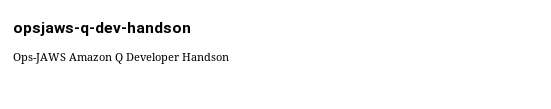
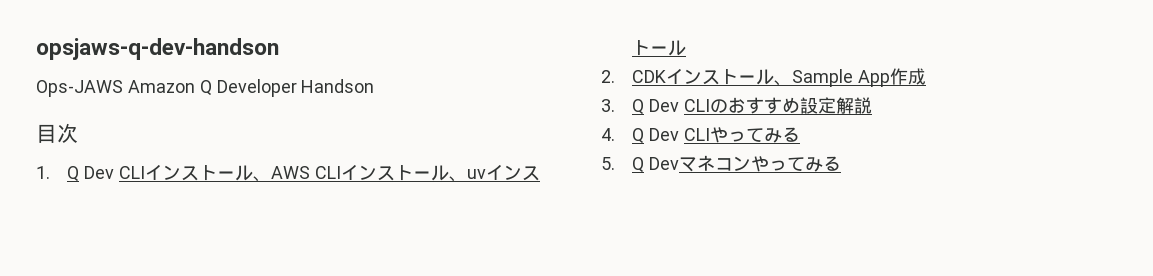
(229, 57) none -> [36,123,78,143] [36,164,540,182] [631,40,686,56] [601,68,926,87] [601,97,872,115] [601,127,800,144] [601,155,841,173] // 目次 // 1. Q Dev CLIインストール、AWS CLIインストール、uvインストール // 2. CDKインストール、Sample App作成 // 3. Q Dev CLIのおすすめ設定解説 // 4. Q Dev CLIやってみる // 5. Q Devマネコンやってみる

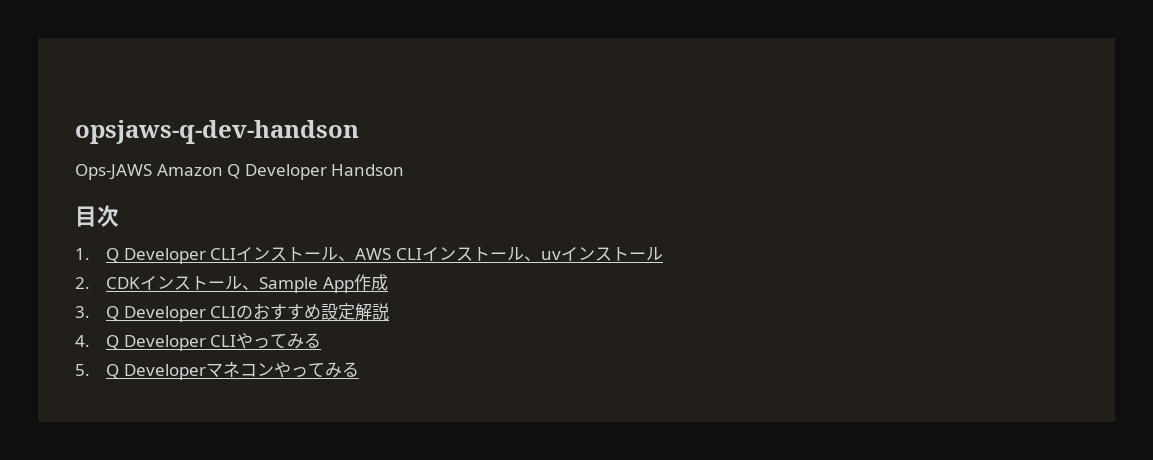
[83,166,114,179] Dev -> [123,248,206,264] Developer
[648,99,679,112] Dev -> [123,306,206,322] Developer
[648,128,679,141] Dev -> [123,335,206,351] Developer
[648,157,679,170] Dev -> [123,364,206,380] Developer

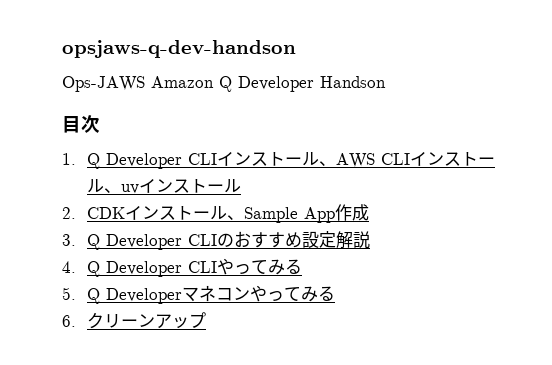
(359, 369) none -> [62,312,207,329] // 6.クリーンアップ

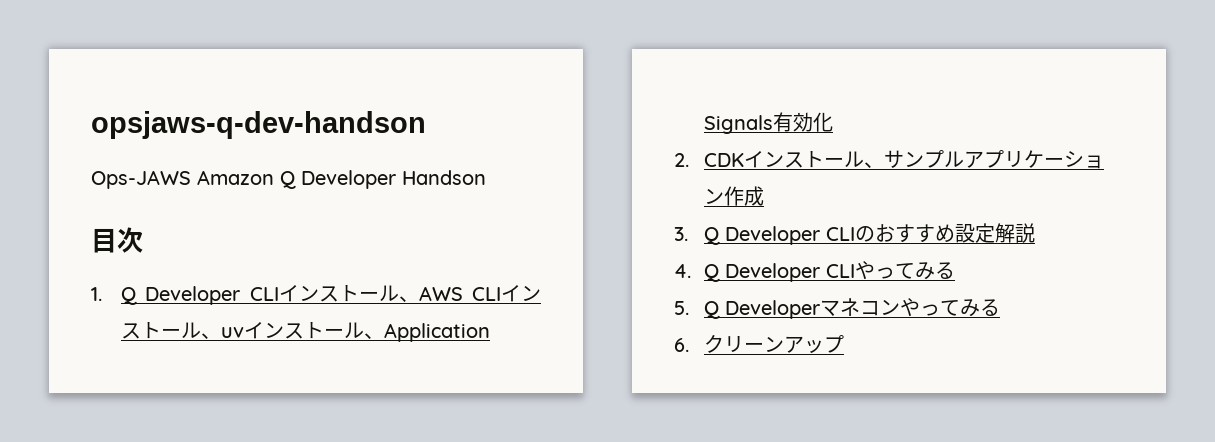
(242, 186) none -> [364,323,491,342] [704,112,834,134] 、Application Signals有効化
[244,207,336,223] Sample App -> [884,150,1105,169] [704,188,725,204] サンプルアプリケーション

